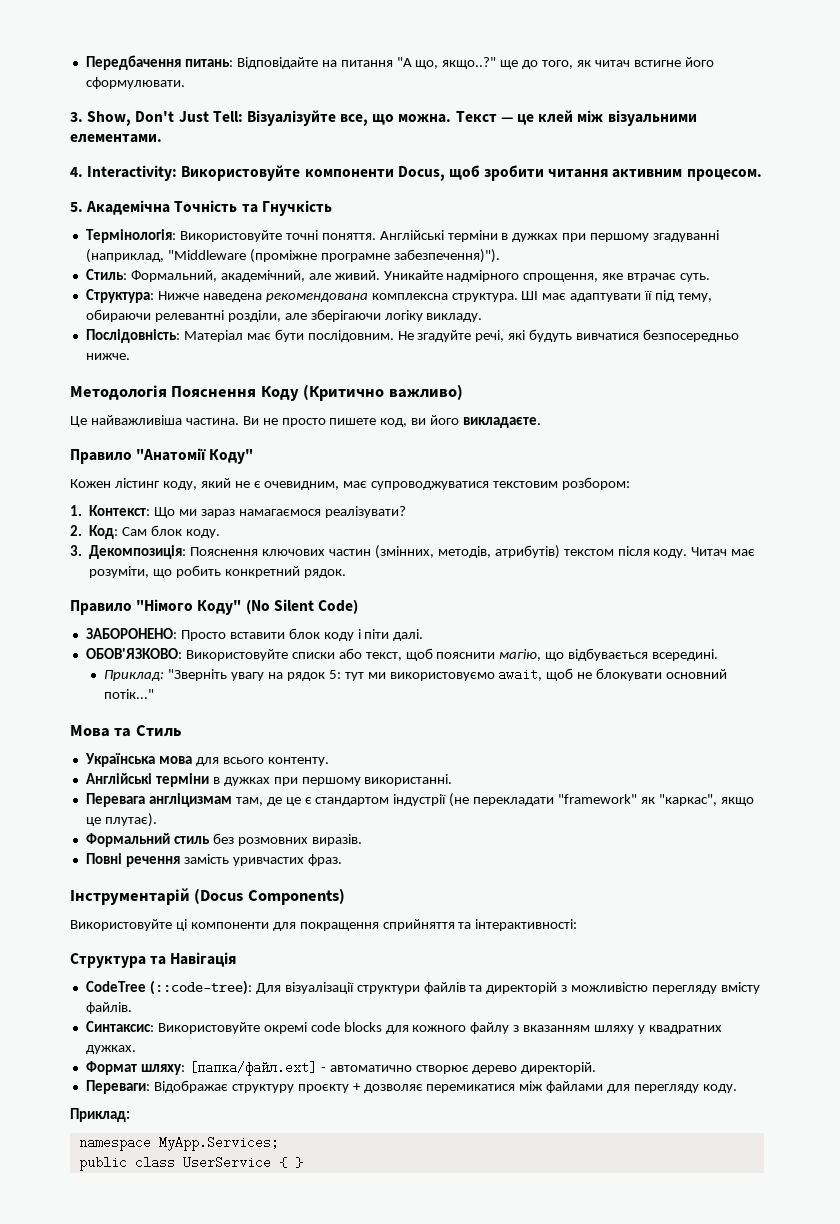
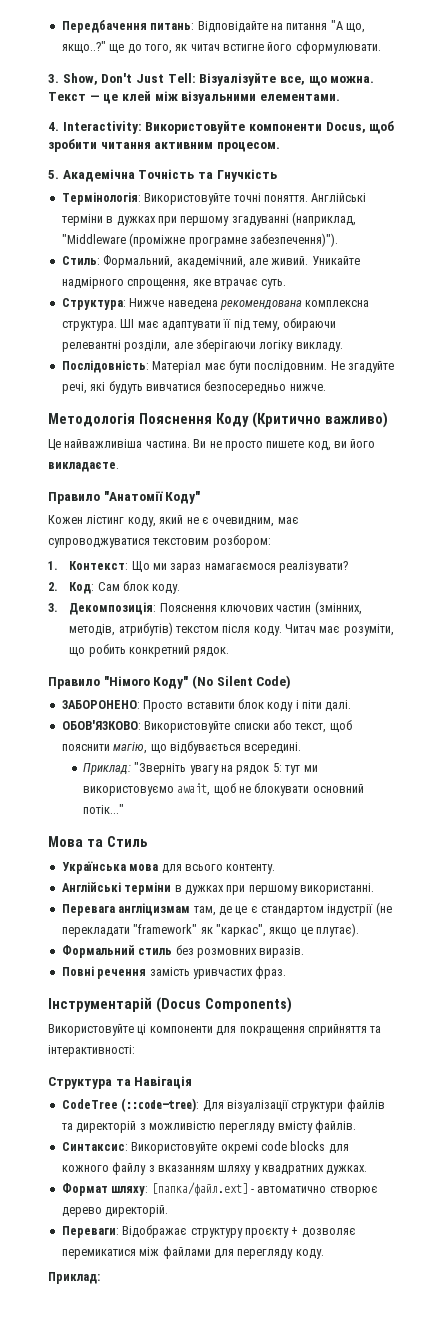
[78,1136,279,1151] [78,1156,303,1171] // namespace MyApp.Services; // public class UserService { } -> (100, 1278) none

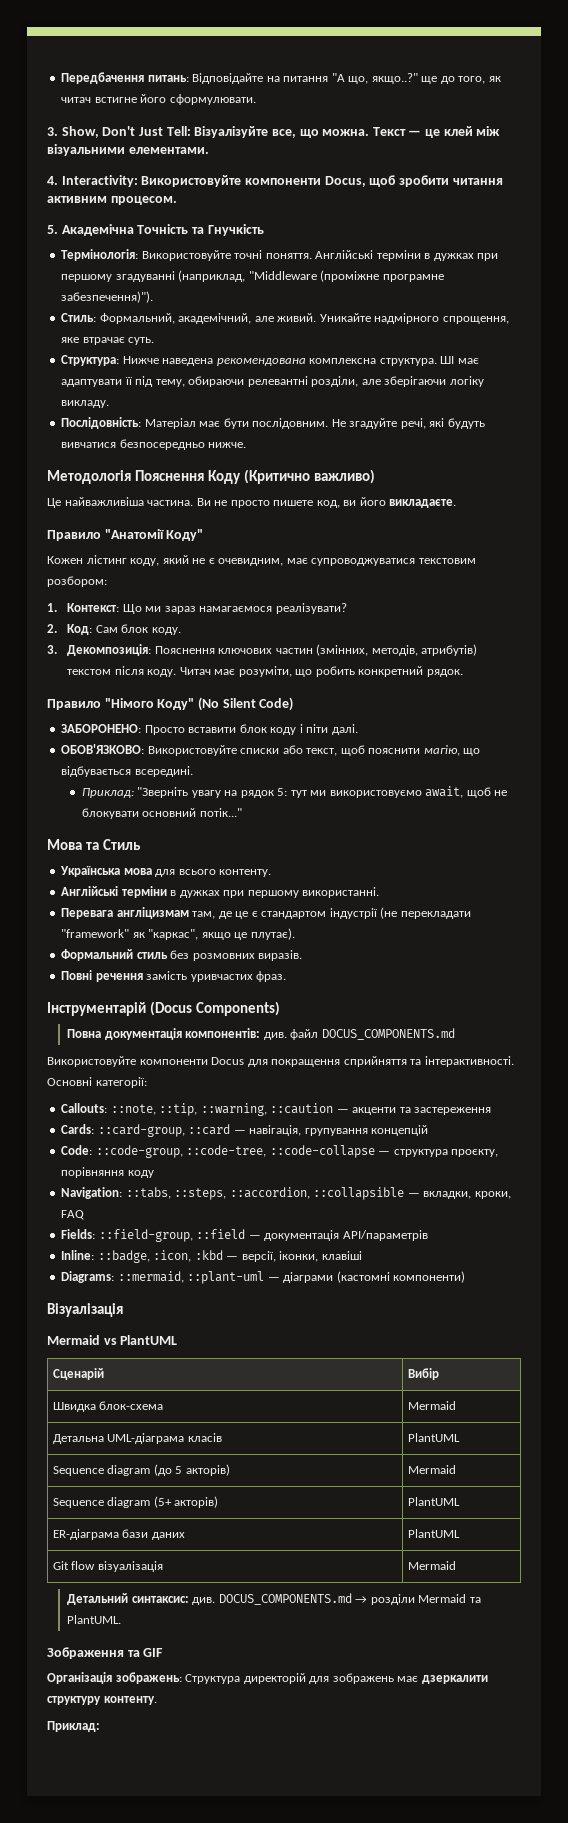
[48,1024,213,1036] // Використовуйте ці компоненти -> [67,1028,455,1040] [47,1056,245,1067] // Повна документація компонентів: див. файл DOCUS_COMPONENTS.md // Використовуйте компоненти Docus
[48,1045,135,1057] [48,1076,193,1089] [61,1098,385,1112] [61,1120,356,1133] [61,1141,349,1154] [61,1162,368,1175] [61,1182,378,1196] [61,1205,169,1217] [61,1225,356,1238] [61,1246,324,1259] інтерактивності: // Структура та Навігація // CodeTree (::code-tree): Для візуалізації структури файлів та директорій з можливістю перегляду вмісту файлів. // Синтаксис: Використовуйте окремі code blocks для кожного файлу з вказанням шляху у квадратних дужках. // Формат шляху: [папка/файл.ext] - автоматично створює дерево директорій. // Переваги: Відображає структуру проєкту + дозволяє перемикатися між файлами для перегляду коду. -> [424,1056,514,1067] [47,1077,147,1088] [61,1103,492,1116] [61,1124,429,1137] [61,1145,499,1158] [61,1167,154,1178] [61,1187,511,1200] [61,1210,85,1220] [61,1229,428,1242] [61,1250,362,1263] [61,1271,466,1284] [47,1303,123,1317] [47,1335,178,1345] [52,1368,104,1380] [407,1368,439,1380] [52,1401,164,1412] [407,1401,456,1410] [52,1433,222,1444] [407,1433,460,1442] [52,1464,230,1476] [407,1465,456,1474] [52,1496,219,1508] [407,1497,460,1506] [52,1529,185,1540] [407,1529,460,1538] [52,1561,163,1572] [407,1561,456,1570] [67,1593,481,1605] [67,1615,122,1624] [47,1647,164,1659] [47,1672,488,1684] [47,1696,157,1705] інтерактивності. Основні категорії: // Callouts: ::note, ::tip, ::warning, ::caution — акценти та застереження // Cards: ::card-group, ::card — навігація, групування концепцій // Code: ::code-group, ::code-tree, ::code-collapse — структура проєкту, порівняння коду // Navigation: ::tabs, ::steps, ::accordion, ::collapsible — вкладки, кроки, FAQ // Fields: ::field-group, ::field — документація API/параметрів // Inline: ::badge, :icon, :kbd — версії, іконки, клавіші // Diagrams: ::mermaid, ::plant-uml — діаграми (кастомні компоненти) // Візуалізація // Mermaid vs PlantUML // Сценарій | Вибір // Швидка блок-схема | Mermaid // Детальна UML-діаграма класів | PlantUML // Sequence diagram (до 5 акторів) | Mermaid // Sequence diagram (5+ акторів) | PlantUML // ER-діаграма бази даних | PlantUML // Git flow візуалізація | Mermaid // Детальний синтаксис: див. DOCUS_COMPONENTS.md → розділи Mermaid та PlantUML. // Зображення та GIF // Організація зображень: Структура директорій для зображень має дзеркалити структуру контенту.

